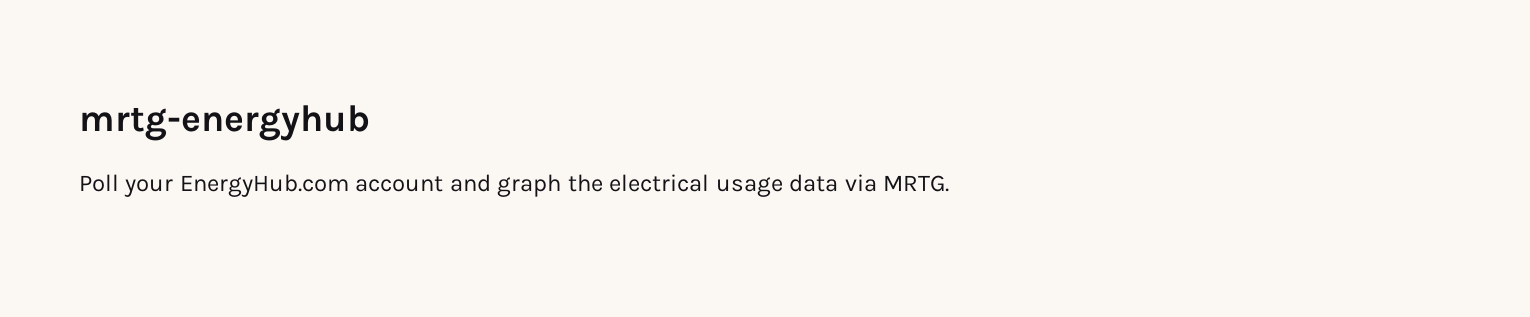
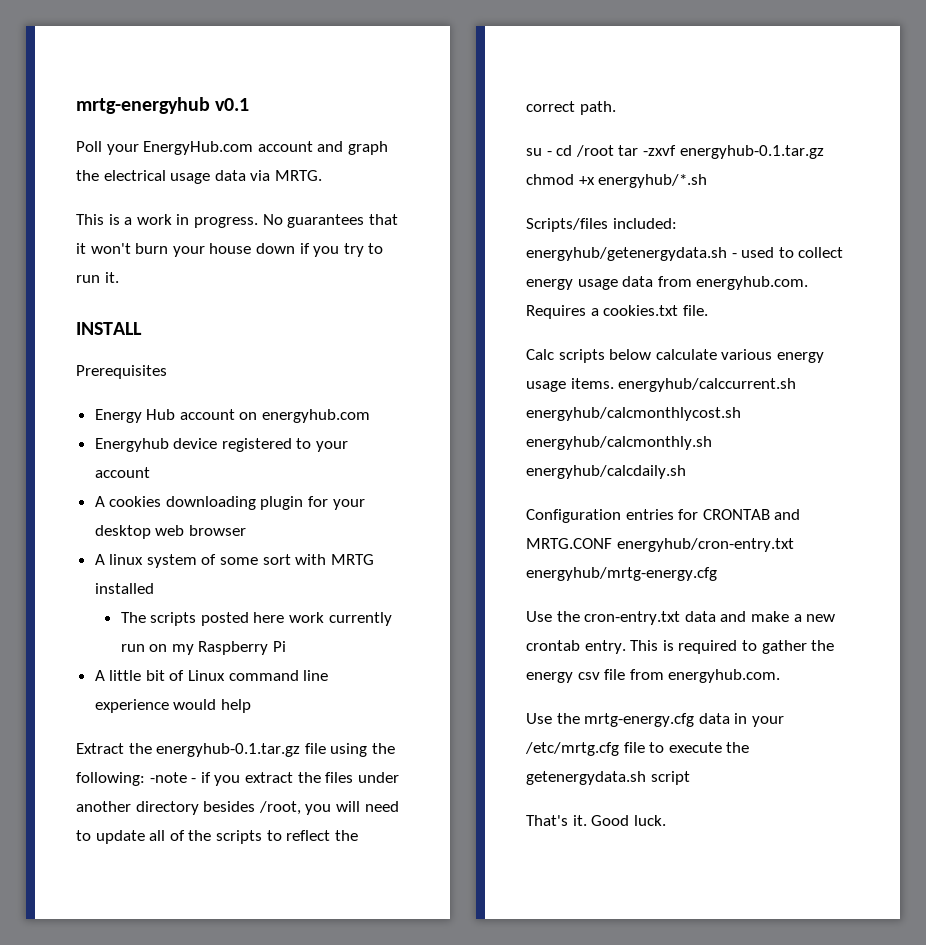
(370, 123) none -> [215,98,250,111] v0.1
(950, 183) none -> [76,214,398,228] [76,243,384,257] [76,272,119,283] [76,322,142,335] [76,365,167,379] [94,409,371,423] [94,438,349,452] [94,467,150,478] [94,496,365,510] [94,525,246,539] [94,554,374,568] [94,583,154,594] [120,612,392,626] [120,641,286,655] [94,670,329,681] [94,699,251,713] [76,743,395,757] [76,772,399,786] [76,801,399,815] [76,830,358,844] [526,101,616,115] [526,145,824,159] [526,174,708,188] [526,218,677,232] [526,247,844,261] [526,276,809,290] [526,305,708,319] [526,349,824,363] [526,378,797,392] [526,407,741,421] [526,436,712,450] [526,465,686,479] [526,509,801,523] [526,538,794,552] [526,567,717,581] [526,611,836,625] [526,640,835,654] [526,669,781,683] [526,713,784,727] [525,742,750,756] [526,771,690,785] [526,815,666,826] // This is a work in progress. No guarantees that it won't burn your house down if you try to run it. // INSTALL // Prerequisites // Energy Hub account on energyhub.com // Energyhub device registered to your account // A cookies downloading plugin for your desktop web browser // A linux system of some sort with MRTG installed // The scripts posted here work currently run on my Raspberry Pi // A little bit of Linux command line experience would help // Extract the energyhub-0.1.tar.gz file using the following: -note - if you extract the files under another directory besides /root, you will need to update all of the scripts to reflect the correct path. // su - cd /root tar -zxvf energyhub-0.1.tar.gz chmod +x energyhub/*.sh // Scripts/files included: energyhub/getenergydata.sh - used to collect energy usage data from energyhub.com. Requires a cookies.txt file. // Calc scripts below calculate various energy usage items. energyhub/calccurrent.sh energyhub/calcmonthlycost.sh energyhub/calcmonthly.sh energyhub/calcdaily.sh // Configuration entries for CRONTAB and MRTG.CONF energyhub/cron-entry.txt energyhub/mrtg-energy.cfg // Use the cron-entry.txt data and make a new crontab entry. This is required to gather the energy csv file from energyhub.com. // Use the mrtg-energy.cfg data in your /etc/mrtg.cfg file to execute the getenergydata.sh script // That's it. Good luck.

